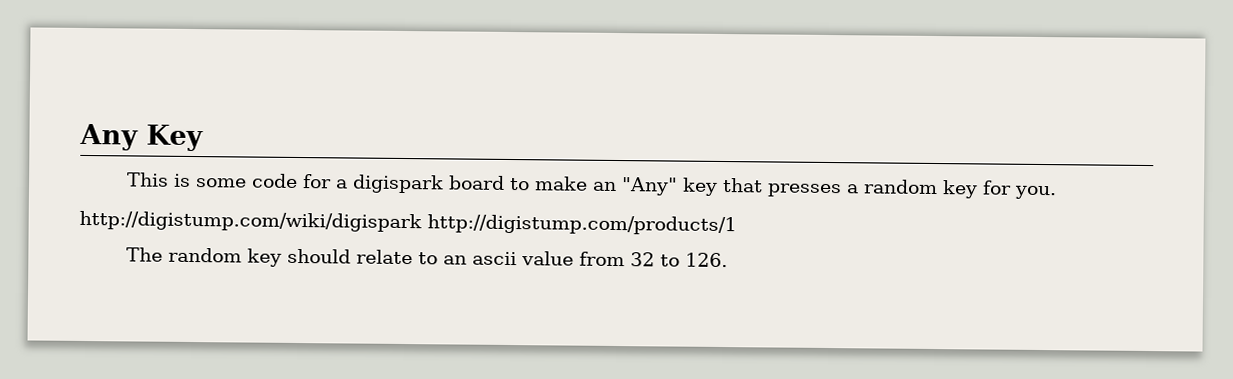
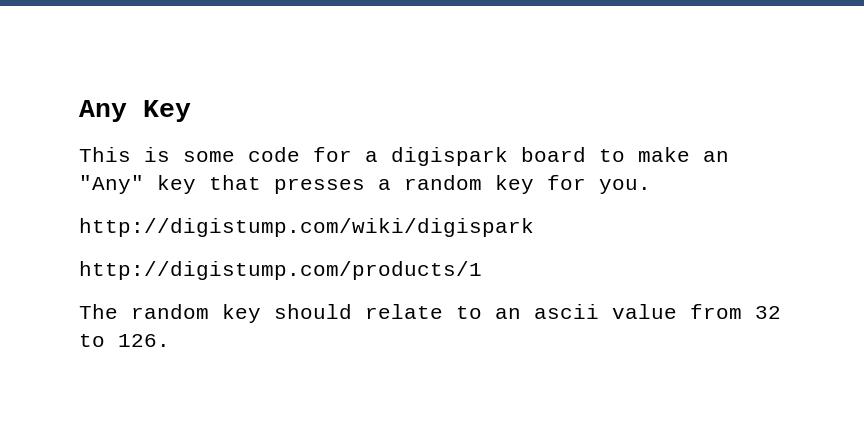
(422, 221) none -> (534, 227) //

